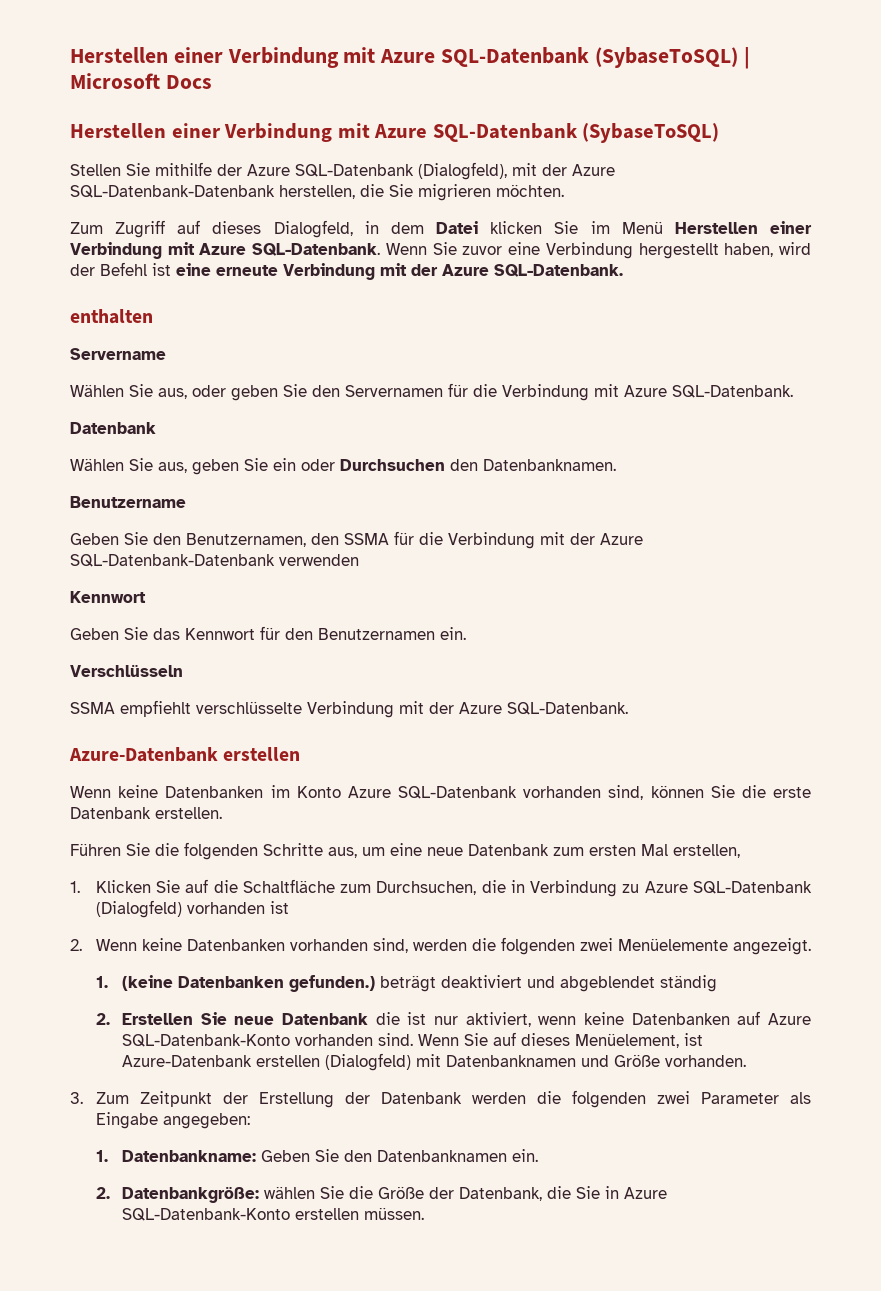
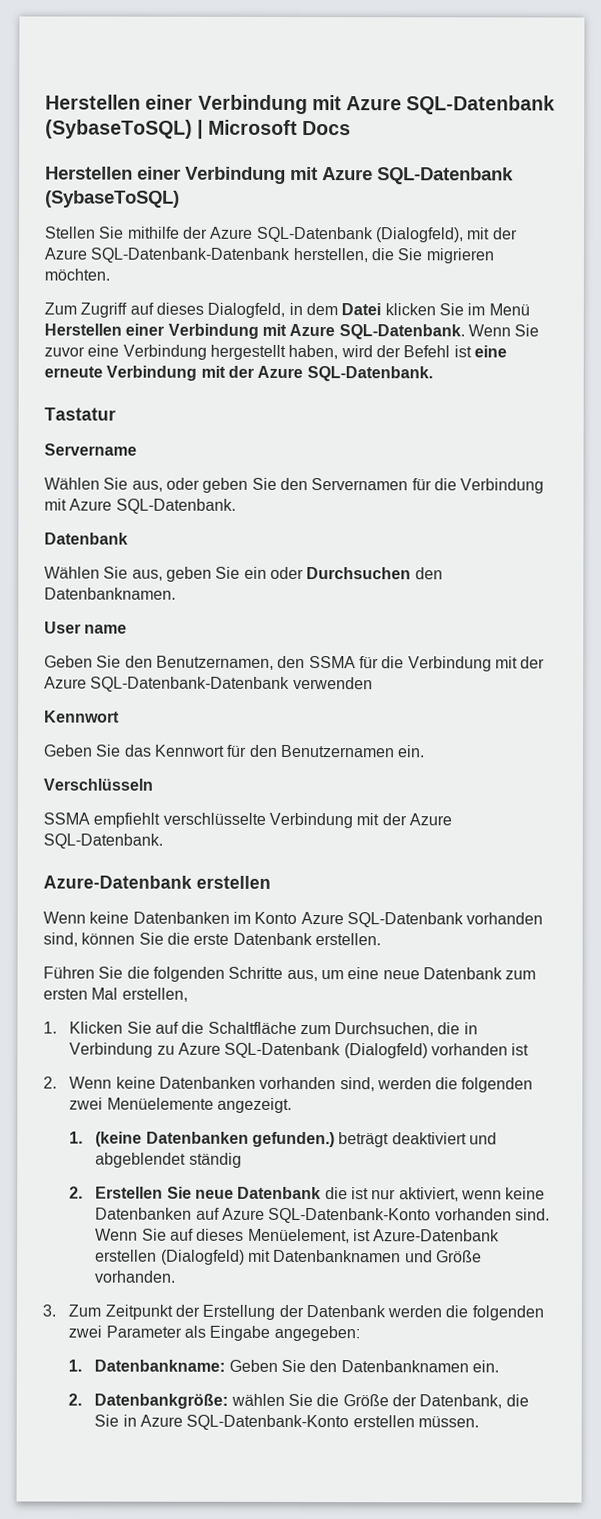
[70,309,153,324] enthalten -> [44,407,116,421] Tastatur
[70,496,186,508] Benutzername -> [44,621,128,634] User name

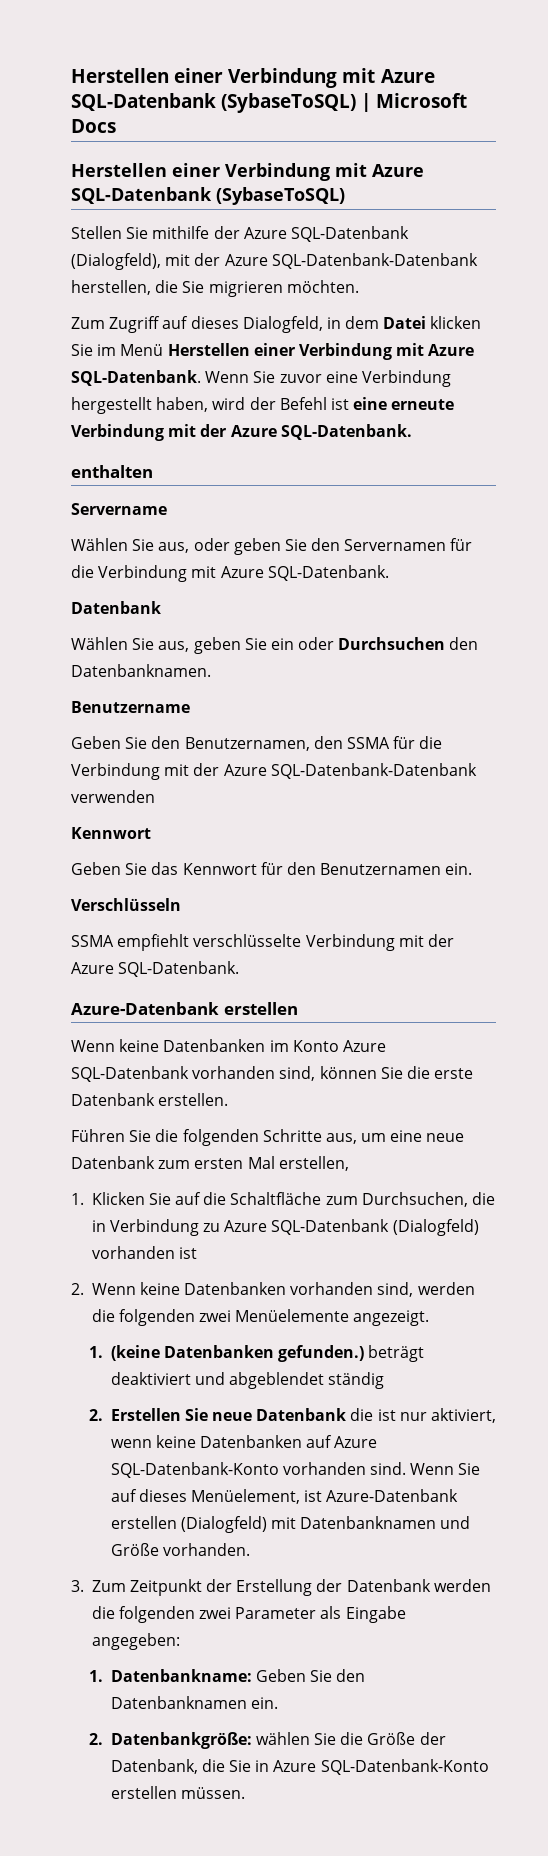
[44,407,116,421] Tastatur -> [71,465,153,478] enthalten
[44,621,128,634] User name -> [71,701,190,713] Benutzername

